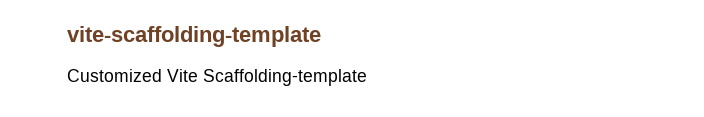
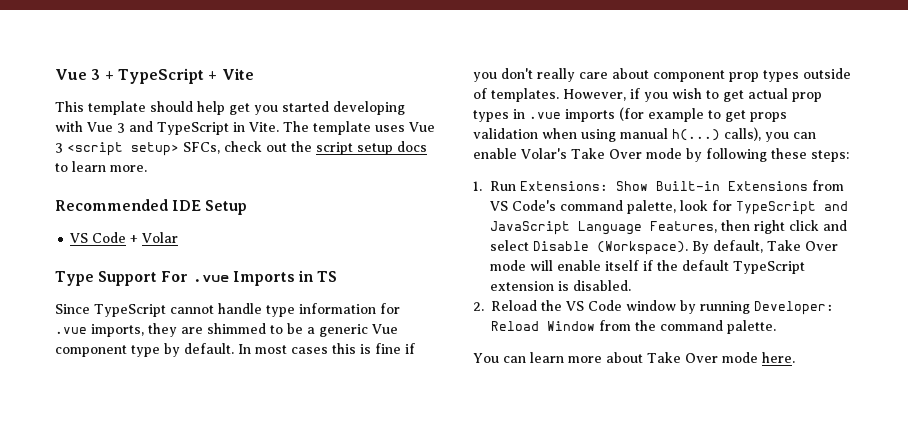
[67,26,321,47] [67,69,367,86] vite-scaffolding-template // Customized Vite Scaffolding-template -> [55,68,254,84] [55,101,405,115] [55,121,435,135] [55,141,427,156] [55,161,147,172] [55,199,248,215] [70,232,179,243] [55,270,338,286] [55,303,400,317] [55,323,398,337] [55,343,415,357] [473,68,851,82] [473,88,822,102] [473,107,787,122] [473,127,816,142] [473,148,849,162] [473,180,845,191] [490,200,849,215] [490,220,848,235] [490,240,839,255] [490,260,806,274] [490,280,632,291] [473,300,834,315] [491,320,776,334] [473,352,795,363] Vue 3 + TypeScript + Vite // This template should help get you started developing with Vue 3 and TypeScript in Vite. The template uses Vue 3 <script setup> SFCs, check out the script setup docs to learn more. // Recommended IDE Setup // VS Code + Volar // Type Support For .vue Imports in TS // Since TypeScript cannot handle type information for .vue imports, they are shimmed to be a generic Vue component type by default. In most cases this is fine if you don't really care about component prop types outside of templates. However, if you wish to get actual prop types in .vue imports (for example to get props validation when using manual h(...) calls), you can enable Volar's Take Over mode by following these steps: // 1. Run Extensions: Show Built-in Extensions from VS Code's command palette, look for TypeScript and JavaScript Language Features, then right click and select Disable (Workspace). By default, Take Over mode will enable itself if the default TypeScript extension is disabled. // 2. Reload the VS Code window by running Developer: Reload Window from the command palette. // You can learn more about Take Over mode here.

